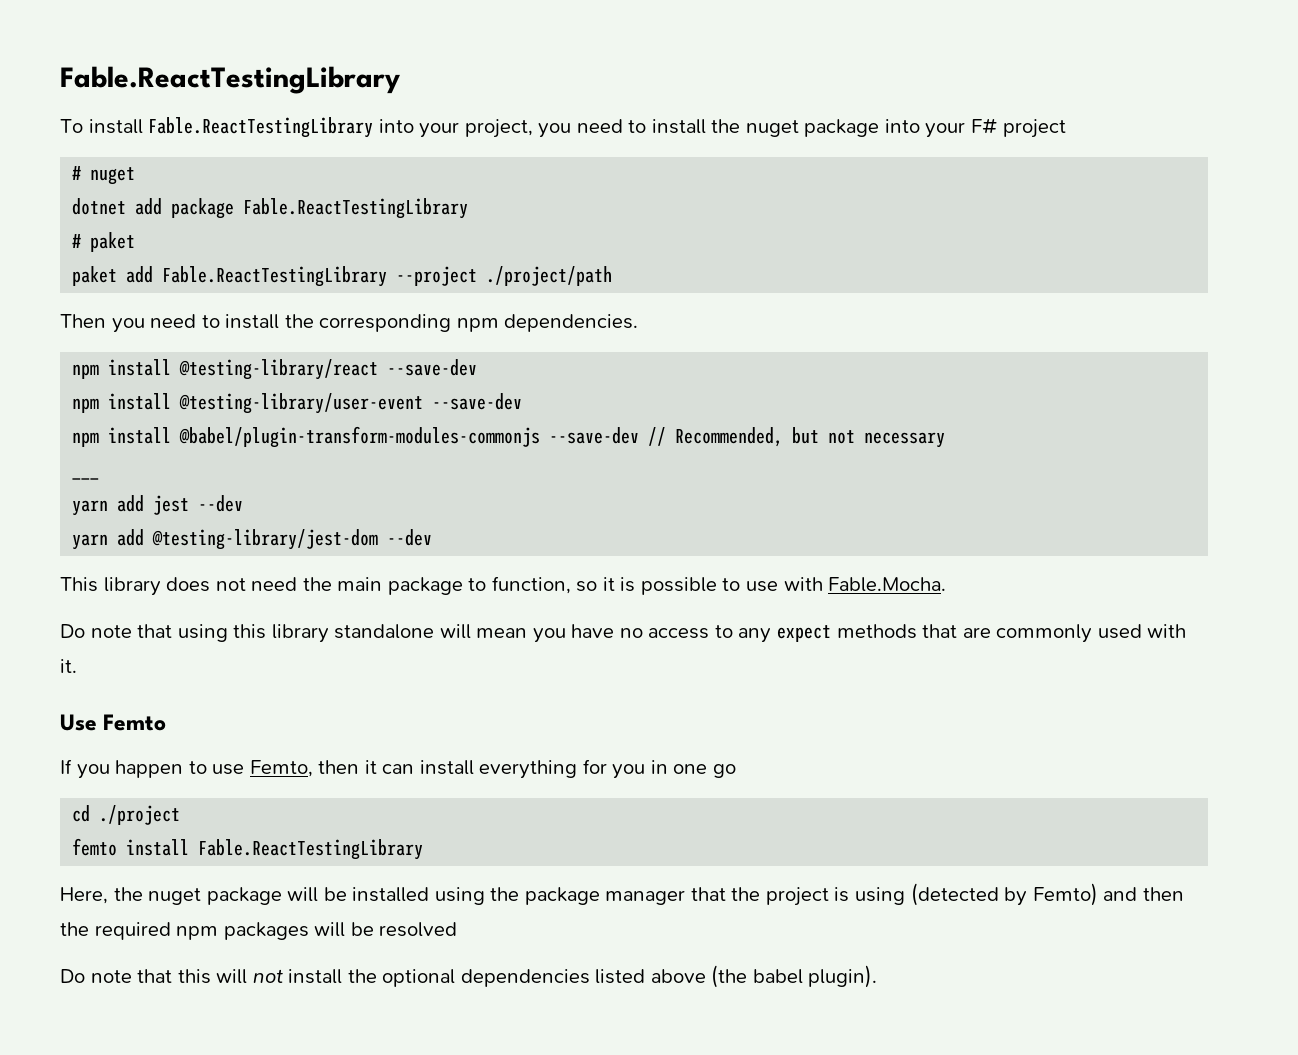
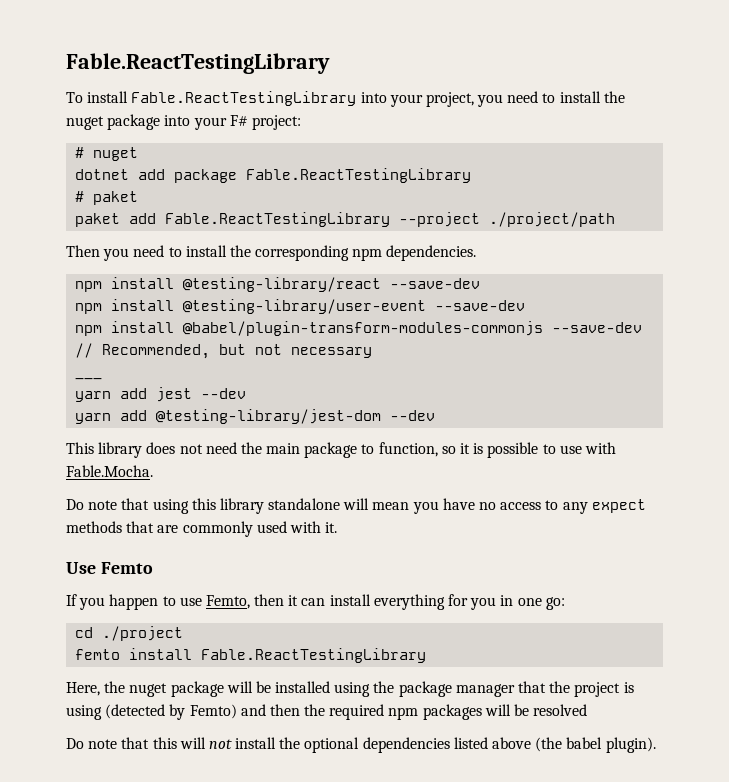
[1002,119,1066,138] project -> [251,115,301,130] project:
[713,764,737,778] go -> [545,597,565,610] go:

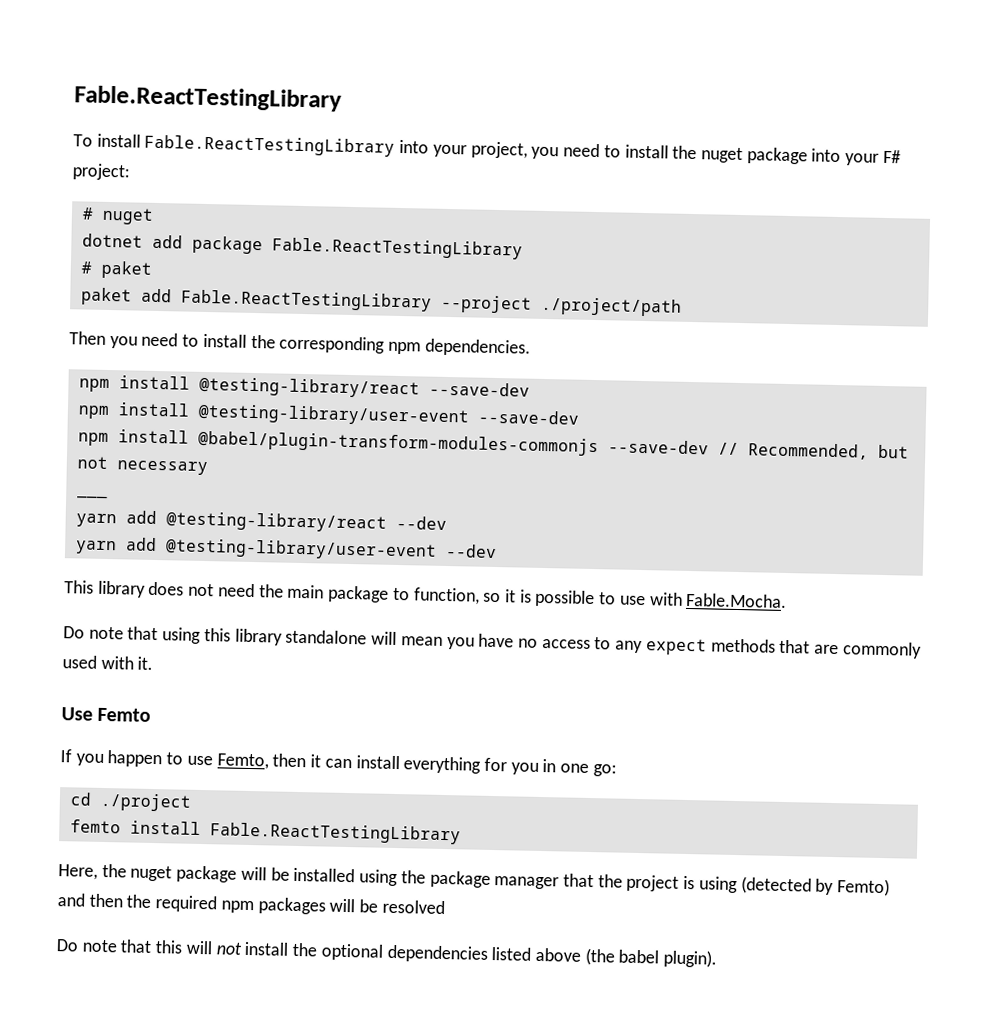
[156,387,193,402] jest -> [165,511,387,533] @testing-library/react
[156,409,382,424] @testing-library/jest-dom -> [164,538,437,561] @testing-library/user-event

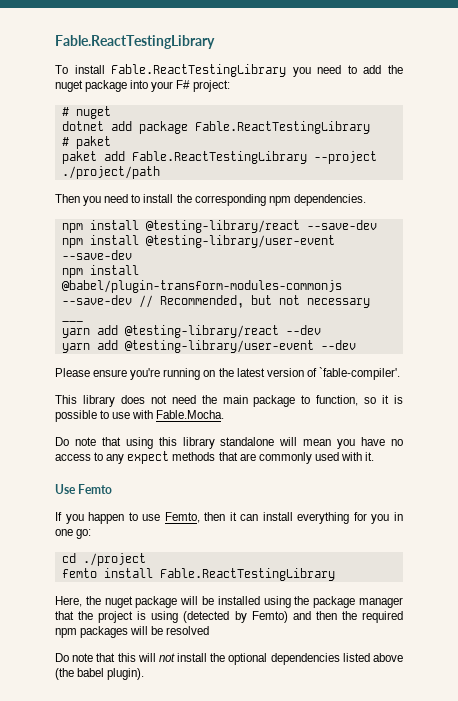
[399,139,669,160] into your project, you need to install -> [292,65,382,77] you need to add
(497, 551) none -> [55,367,400,380] // Please ensure you're running on the latest version of `fable-compiler'.

